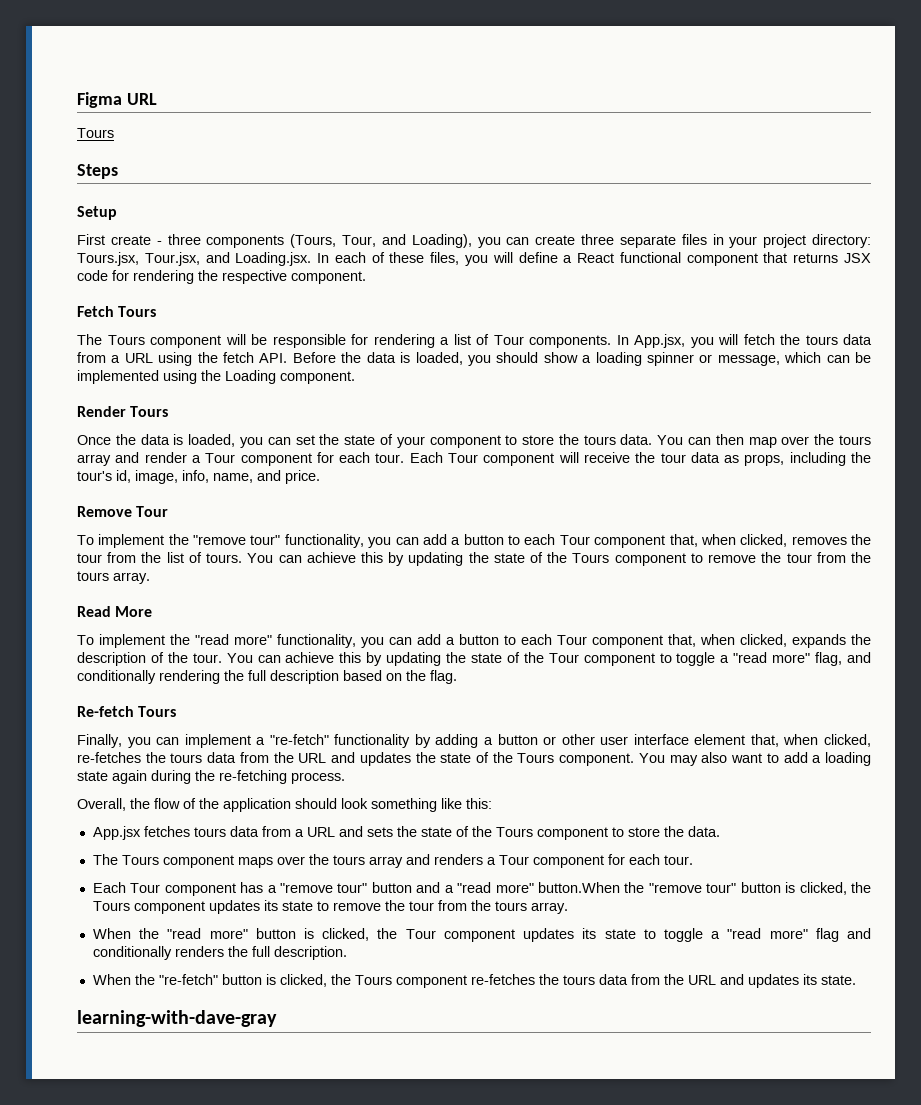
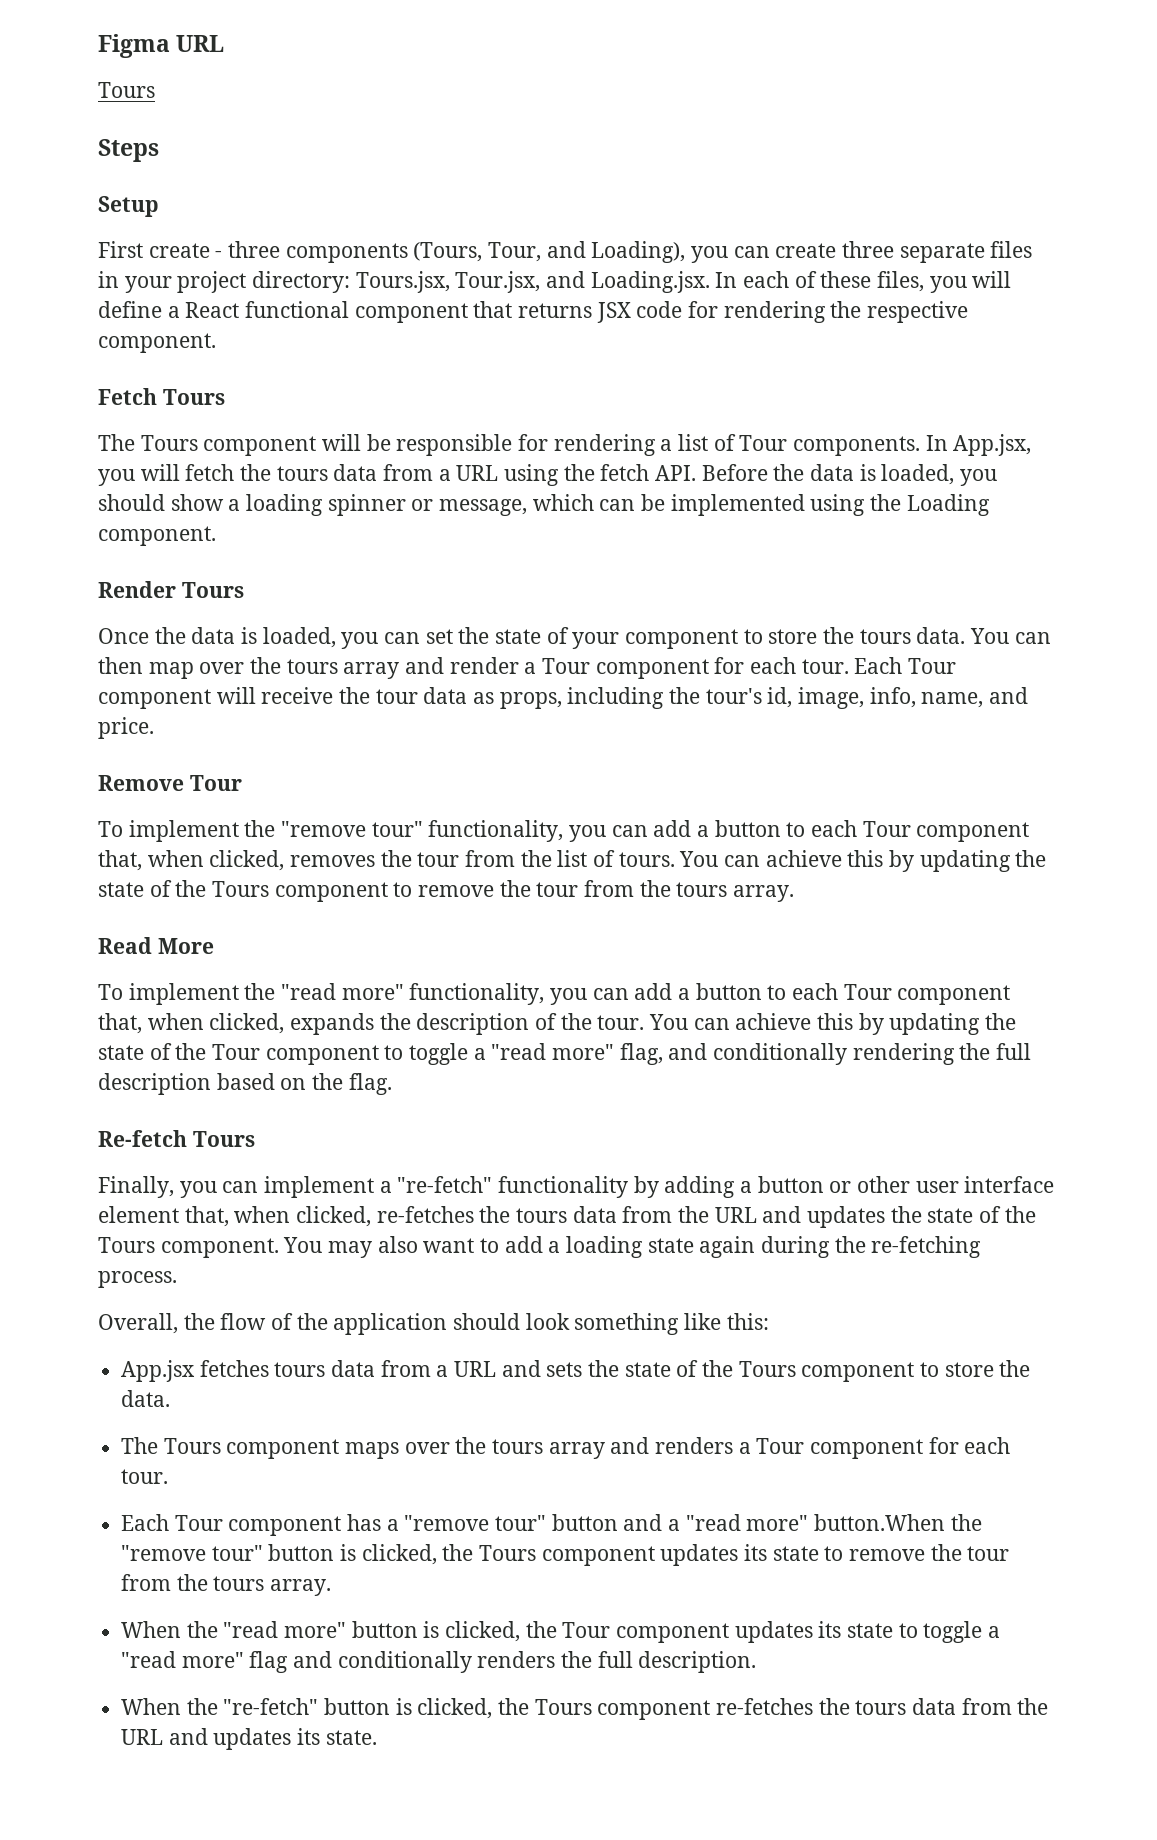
[77,1010,277,1027] // learning-with-dave-gray -> (377, 1737) none

